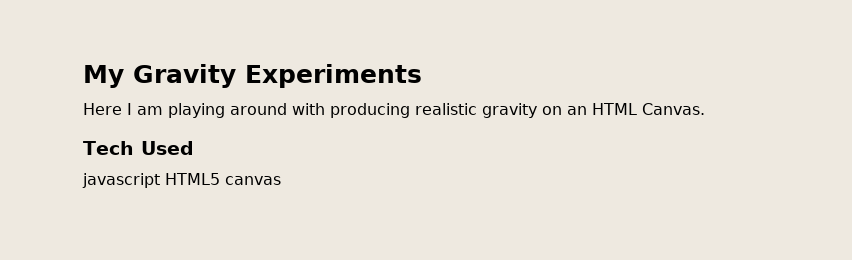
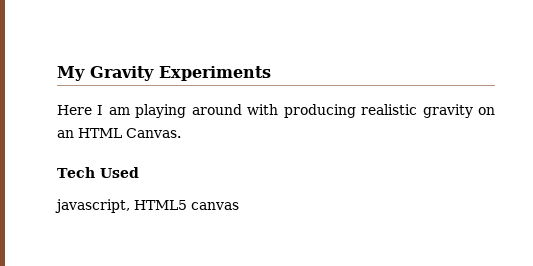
[82,173,160,188] javascript -> [55,199,130,213] javascript,

